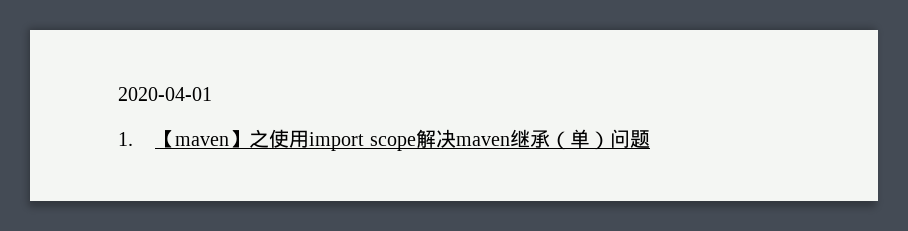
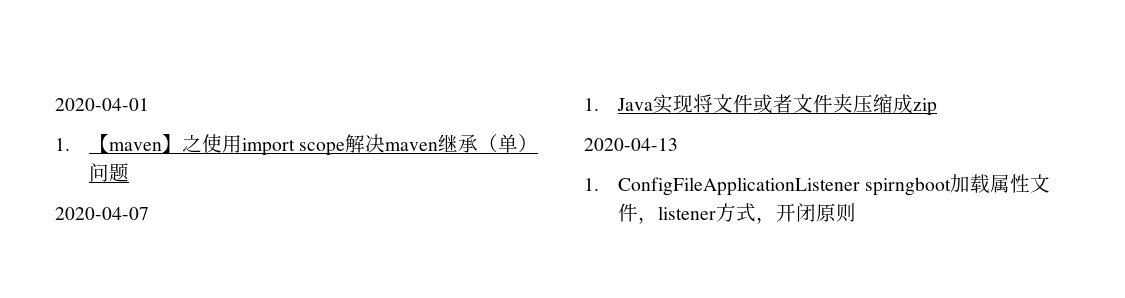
(650, 139) none -> [55,207,149,220] [584,94,938,116] [584,138,678,151] [584,174,1051,196] [618,203,857,224] // 2020-04-07 // 1. Java实现将文件或者文件夹压缩成zip // 2020-04-13 // 1. ConfigFileApplicationListener spirngboot加载属性文件，listener方式，开闭原则

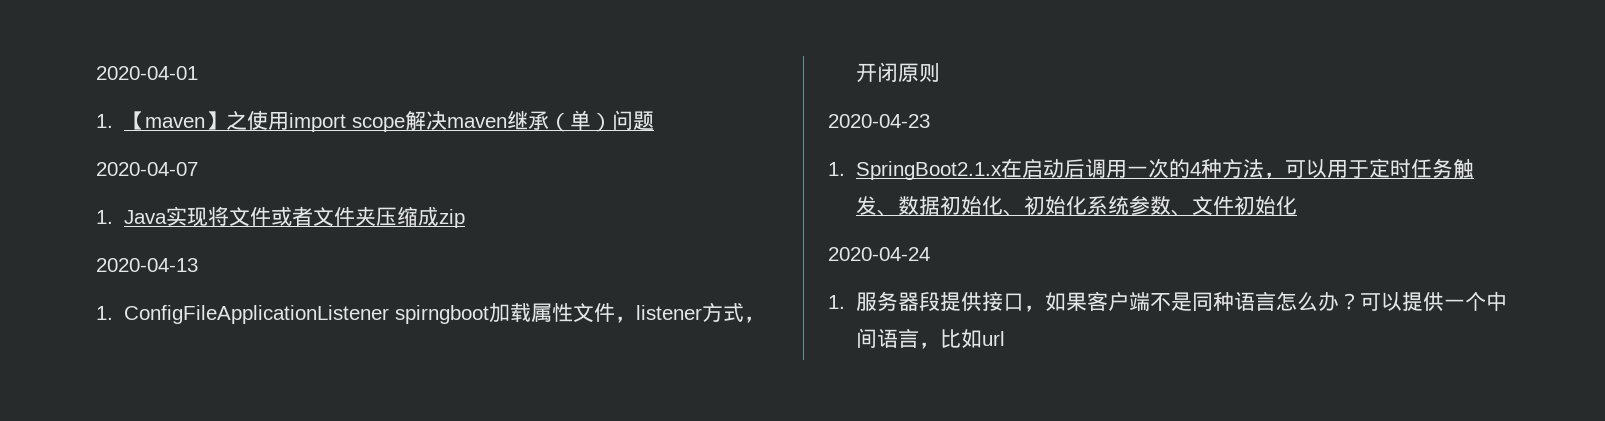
(857, 212) none -> [828,114,930,128] [828,158,1475,180] [856,195,1298,216] [828,247,930,261] [828,291,1508,312] [856,328,1006,349] // 2020-04-23 // 1. SpringBoot2.1.x在启动后调用一次的4种方法，可以用于定时任务触发、数据初始化、初始化系统参数、文件初始化 // 2020-04-24 // 1.服务器段提供接口，如果客户端不是同种语言怎么办？可以提供一个中间语言，比如url

